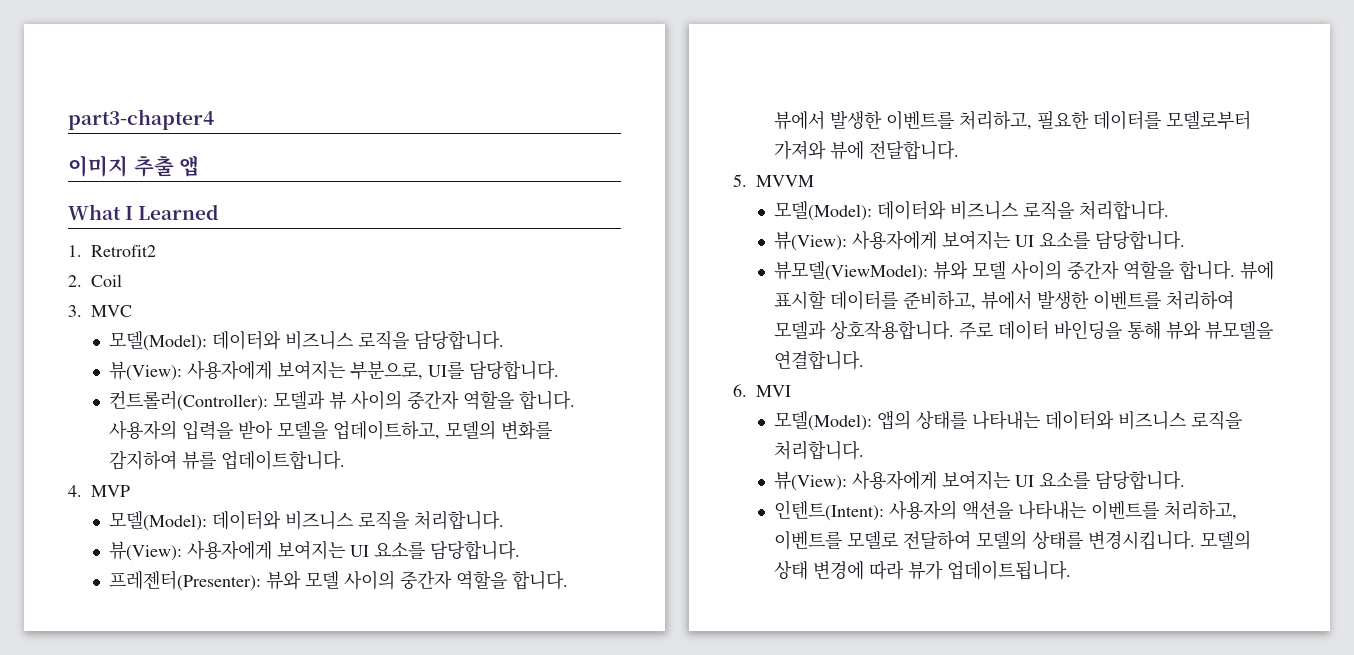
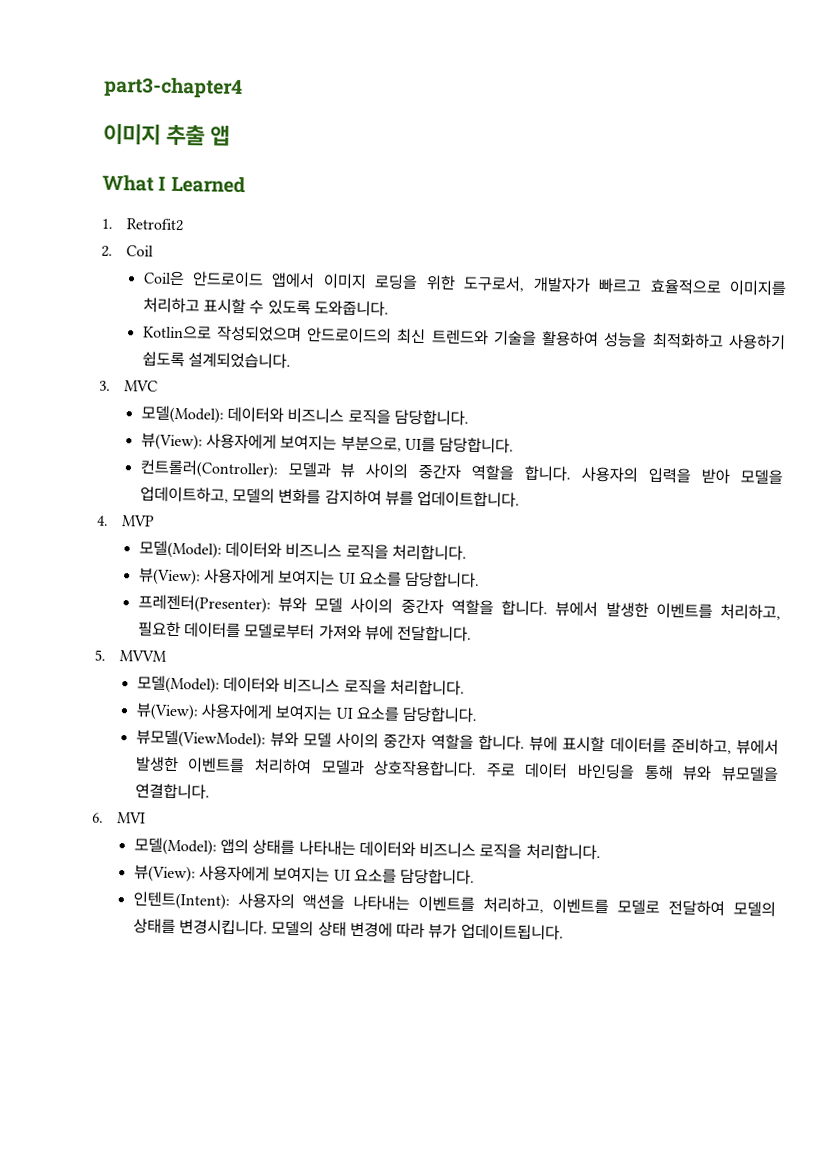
(122, 280) none -> [142,270,787,296] [142,297,389,317] [142,325,786,350] [141,351,291,369] // Coil은 안드로이드 앱에서 이미지 로딩을 위한 도구로서, 개발자가 빠르고 효율적으로 이미지를 처리하고 표시할 수 있도록 도와줍니다. // Kotlin으로 작성되었으며 안드로이드의 최신 트렌드와 기술을 활용하여 성능을 최적화하고 사용하기 쉽도록 설계되었습니다.

